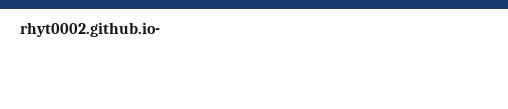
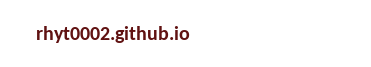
[20,22,160,37] rhyt0002.github.io- -> [36,26,190,43] rhyt0002.github.io

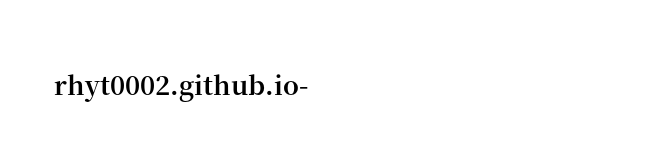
[36,26,190,43] rhyt0002.github.io -> [54,74,308,102] rhyt0002.github.io-

